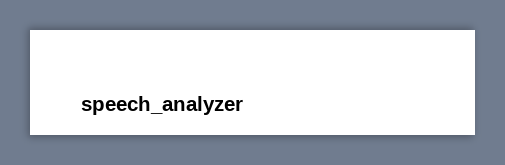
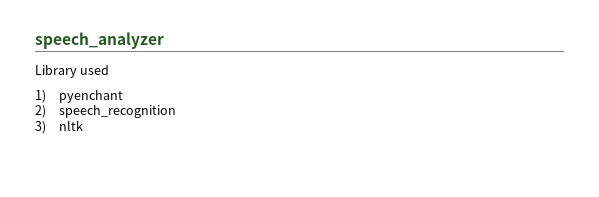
(243, 105) none -> [35,65,110,78] [35,90,123,103] [35,105,176,118] [35,120,83,134] // Library used // 1) pyenchant // 2) speech_recognition // 3) nltk

